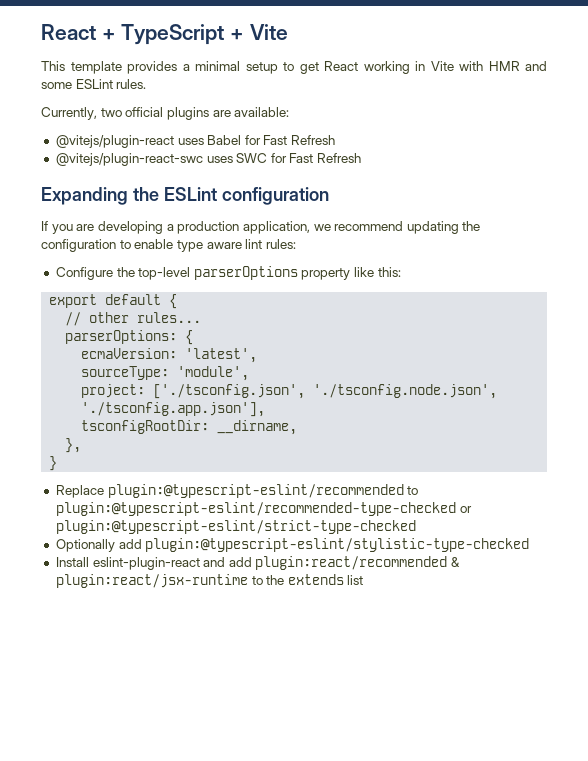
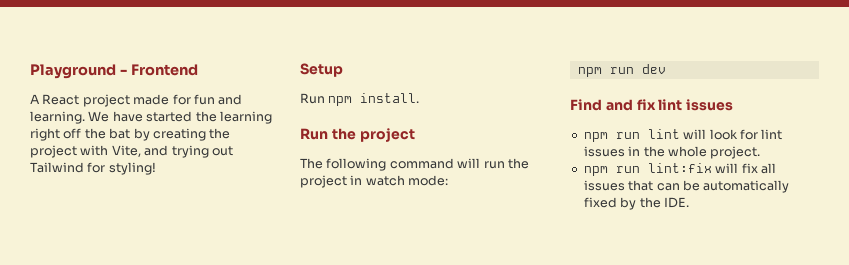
[41,24,288,45] [41,61,547,74] [41,79,147,89] [41,107,290,120] [55,135,336,148] [55,153,362,166] [41,187,329,205] [41,221,481,234] [41,239,296,252] [55,266,401,280] [49,294,178,309] [65,312,202,326] [65,330,194,345] [81,348,258,363] [81,366,250,381] [81,384,498,399] [81,402,266,417] [81,420,298,435] [65,438,82,453] [49,456,58,471] [55,484,419,498] [55,502,472,516] [55,520,416,534] [55,538,530,552] [55,556,461,570] [55,574,364,588] React + TypeScript + Vite // This template provides a minimal setup to get React working in Vite with HMR and some ESLint rules. // Currently, two official plugins are available: // @vitejs/plugin-react uses Babel for Fast Refresh // @vitejs/plugin-react-swc uses SWC for Fast Refresh // Expanding the ESLint configuration // If you are developing a production application, we recommend updating the configuration to enable type aware lint rules: // Configure the top-level parserOptions property like this: // export default { // // other rules... // parserOptions: { // ecmaVersion: 'latest', // sourceType: 'module', // project: ['./tsconfig.json', './tsconfig.node.json', './tsconfig.app.json'], // tsconfigRootDir: __dirname, // }, // } // Replace plugin:@typescript-eslint/recommended to plugin:@typescript-eslint/recommended-type-checked or plugin:@typescript-eslint/strict-type-checked // Optionally add plugin:@typescript-eslint/stylistic-type-checked // Install eslint-plugin-react and add plugin:react/recommended & plugin:react/jsx-runtime to the extends list -> [30,64,198,79] [30,94,243,107] [30,111,272,124] [30,128,231,141] [30,145,233,158] [30,162,156,175] [300,63,343,77] [300,93,420,106] [300,128,415,142] [300,158,529,171] [300,175,449,188] [577,64,666,77] [570,99,734,111] [583,129,783,142] [583,146,761,159] [583,163,776,176] [583,180,790,193] [583,197,689,210] Playground - Frontend // A React project made for fun and learning. We have started the learning right off the bat by creating the project with Vite, and trying out Tailwind for styling! // Setup // Run npm install. // Run the project // The following command will run the project in watch mode: // npm run dev // Find and fix lint issues // npm run lint will look for lint issues in the whole project. // npm run lint:fix will fix all issues that can be automatically fixed by the IDE.

